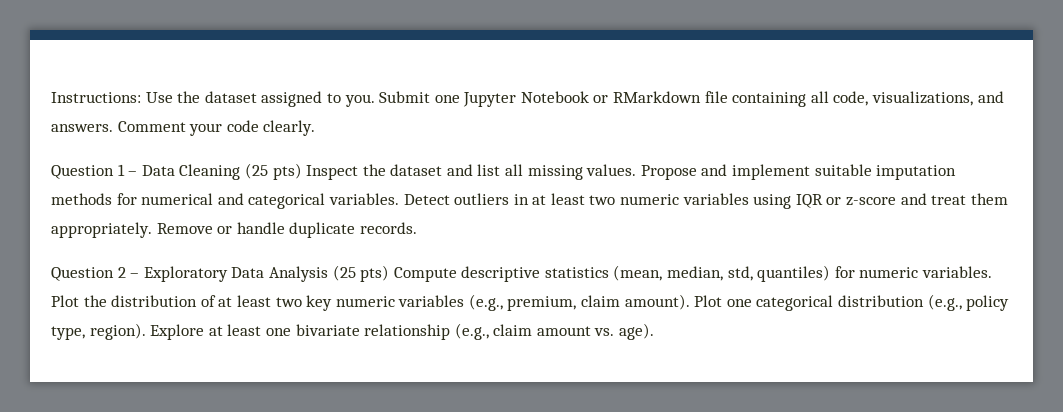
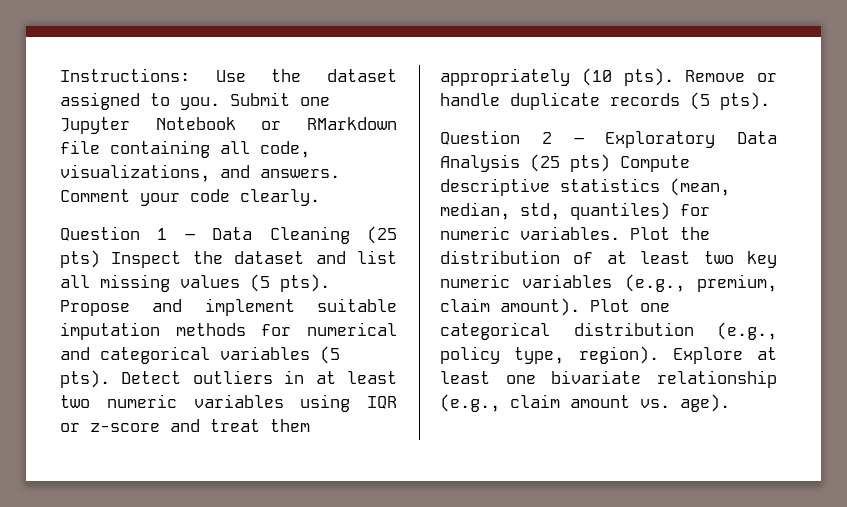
[586,164,637,176] values. -> [180,274,330,292] values (5 pts).
[328,193,399,205] variables. -> [220,346,340,364] [60,370,110,388] variables (5 pts).
[51,222,152,238] appropriately. -> [440,68,674,86] appropriately (10 pts).
[359,222,417,234] records. -> [610,92,770,110] records (5 pts).

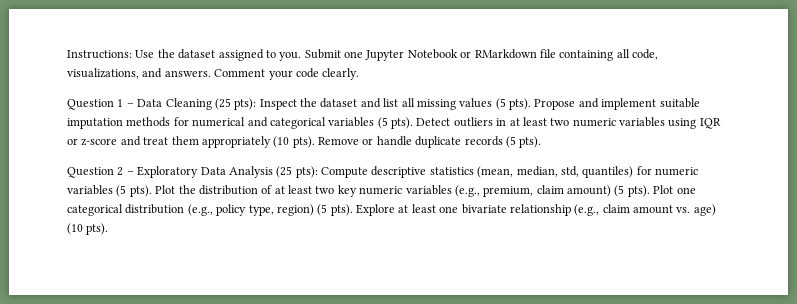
[60,250,100,268] pts) -> [234,98,257,110] pts):
[570,154,610,172] pts) -> [295,166,318,178] pts):
[520,226,620,240] variables. -> [67,185,152,197] variables (5 pts).
[500,298,580,316] amount). -> [567,185,650,197] amount) (5 pts).
[578,346,659,364] region). -> [276,204,353,216] region) (5 pts).
[680,394,730,412] age). -> [693,204,716,216] [67,223,109,235] age) (10 pts).

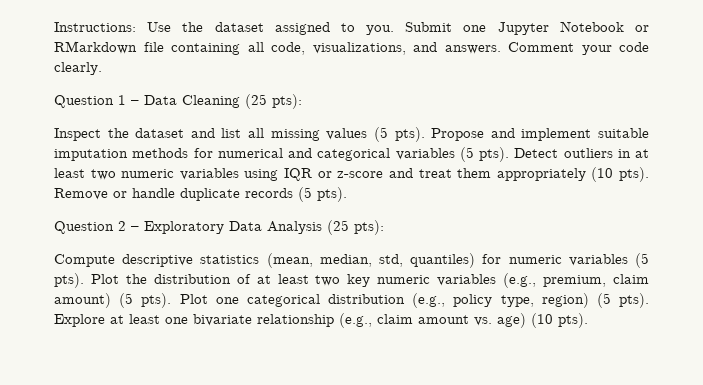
(257, 104) none -> (302, 101) //
(318, 172) none -> (384, 227) //

